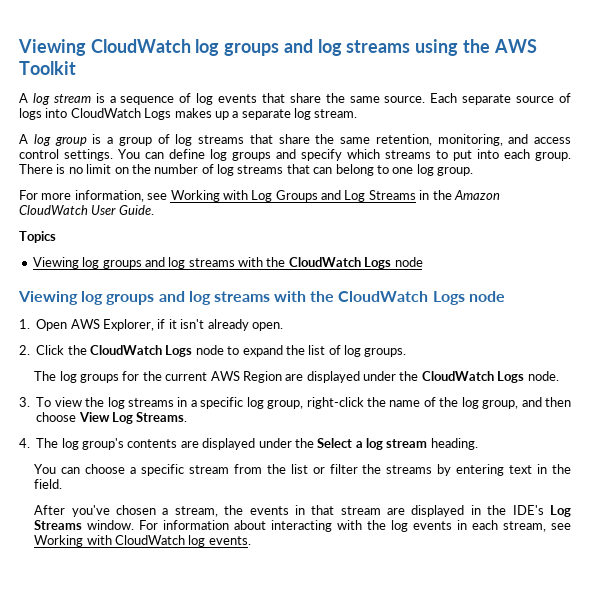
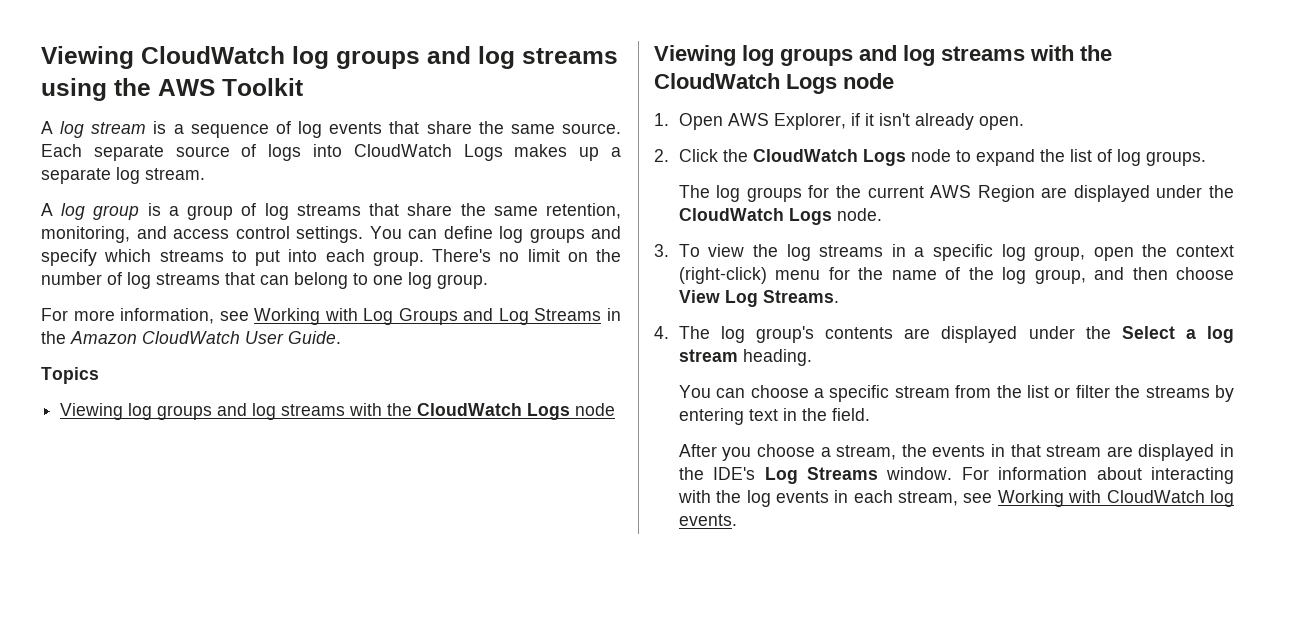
[19,164,66,174] There is -> [432,249,491,262] There's
[306,397,364,409] right-click -> [1093,244,1234,261] [678,267,850,284] open the context (right-click) menu for
[71,505,157,517] you've chosen -> [722,444,815,461] you choose

